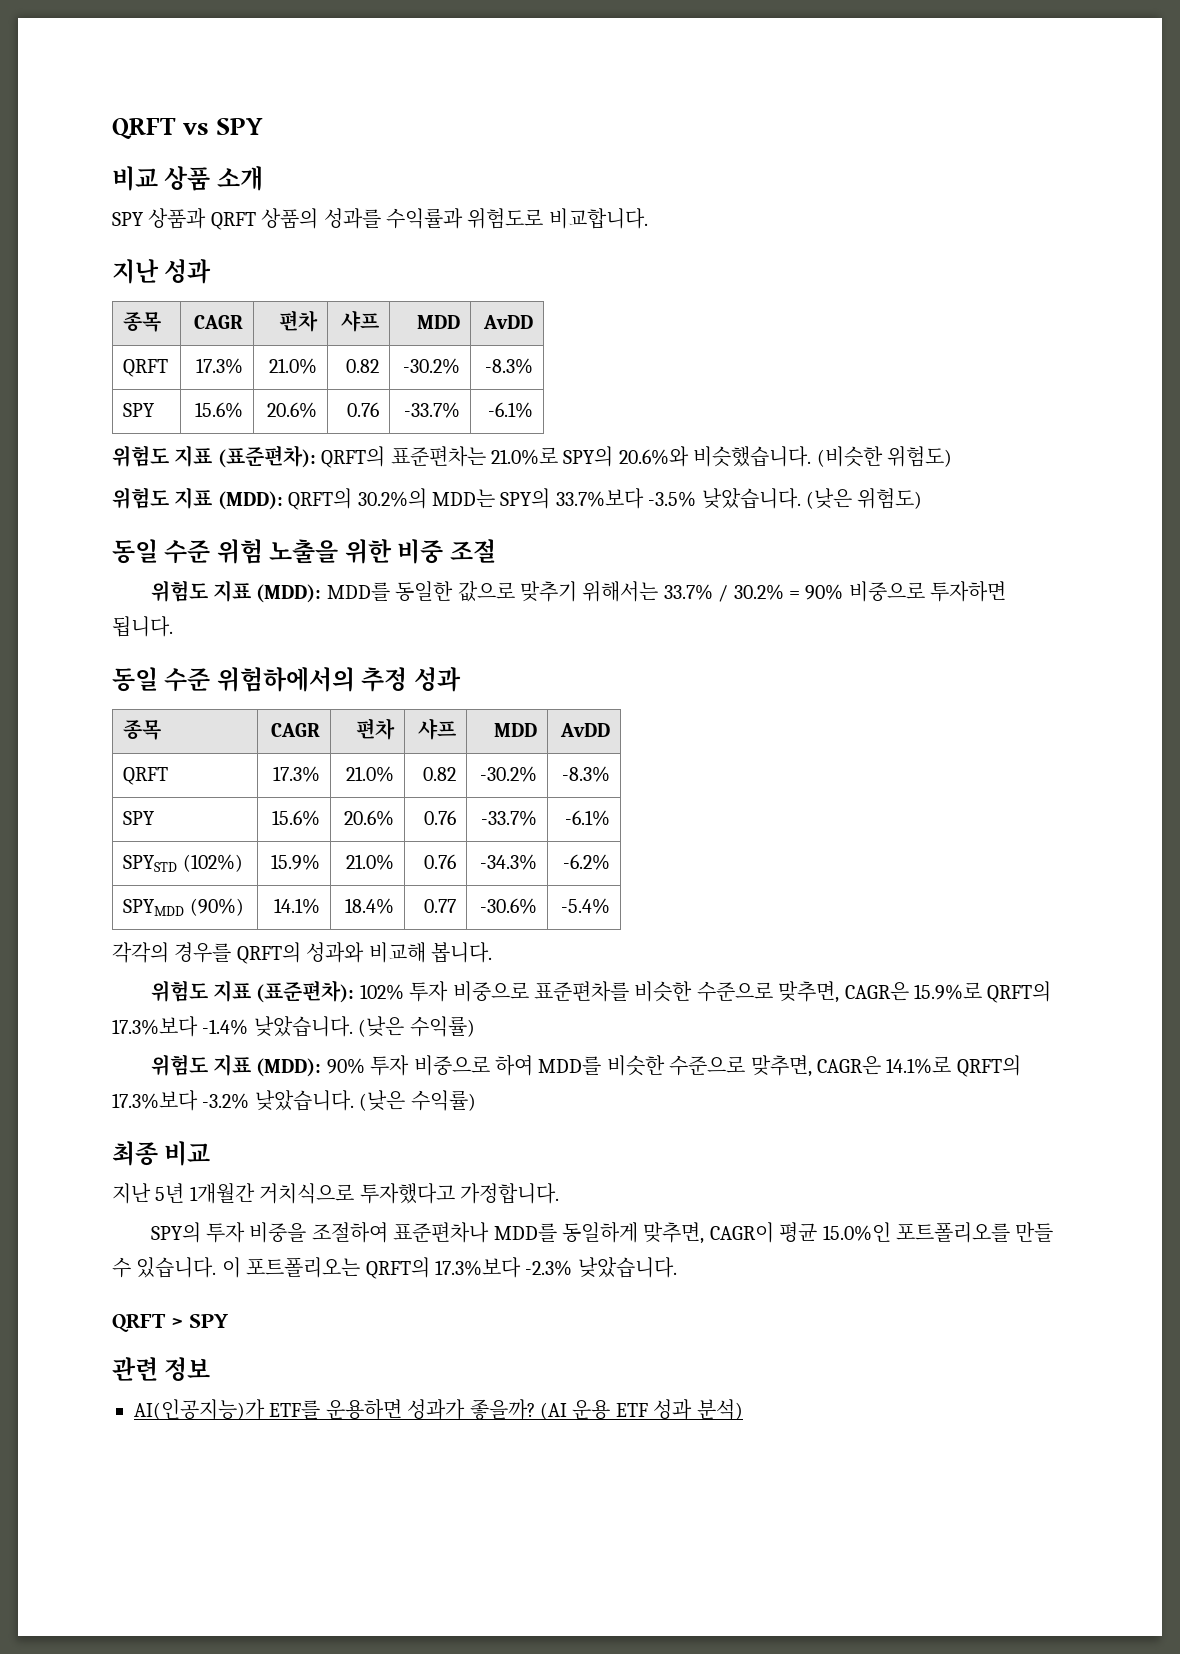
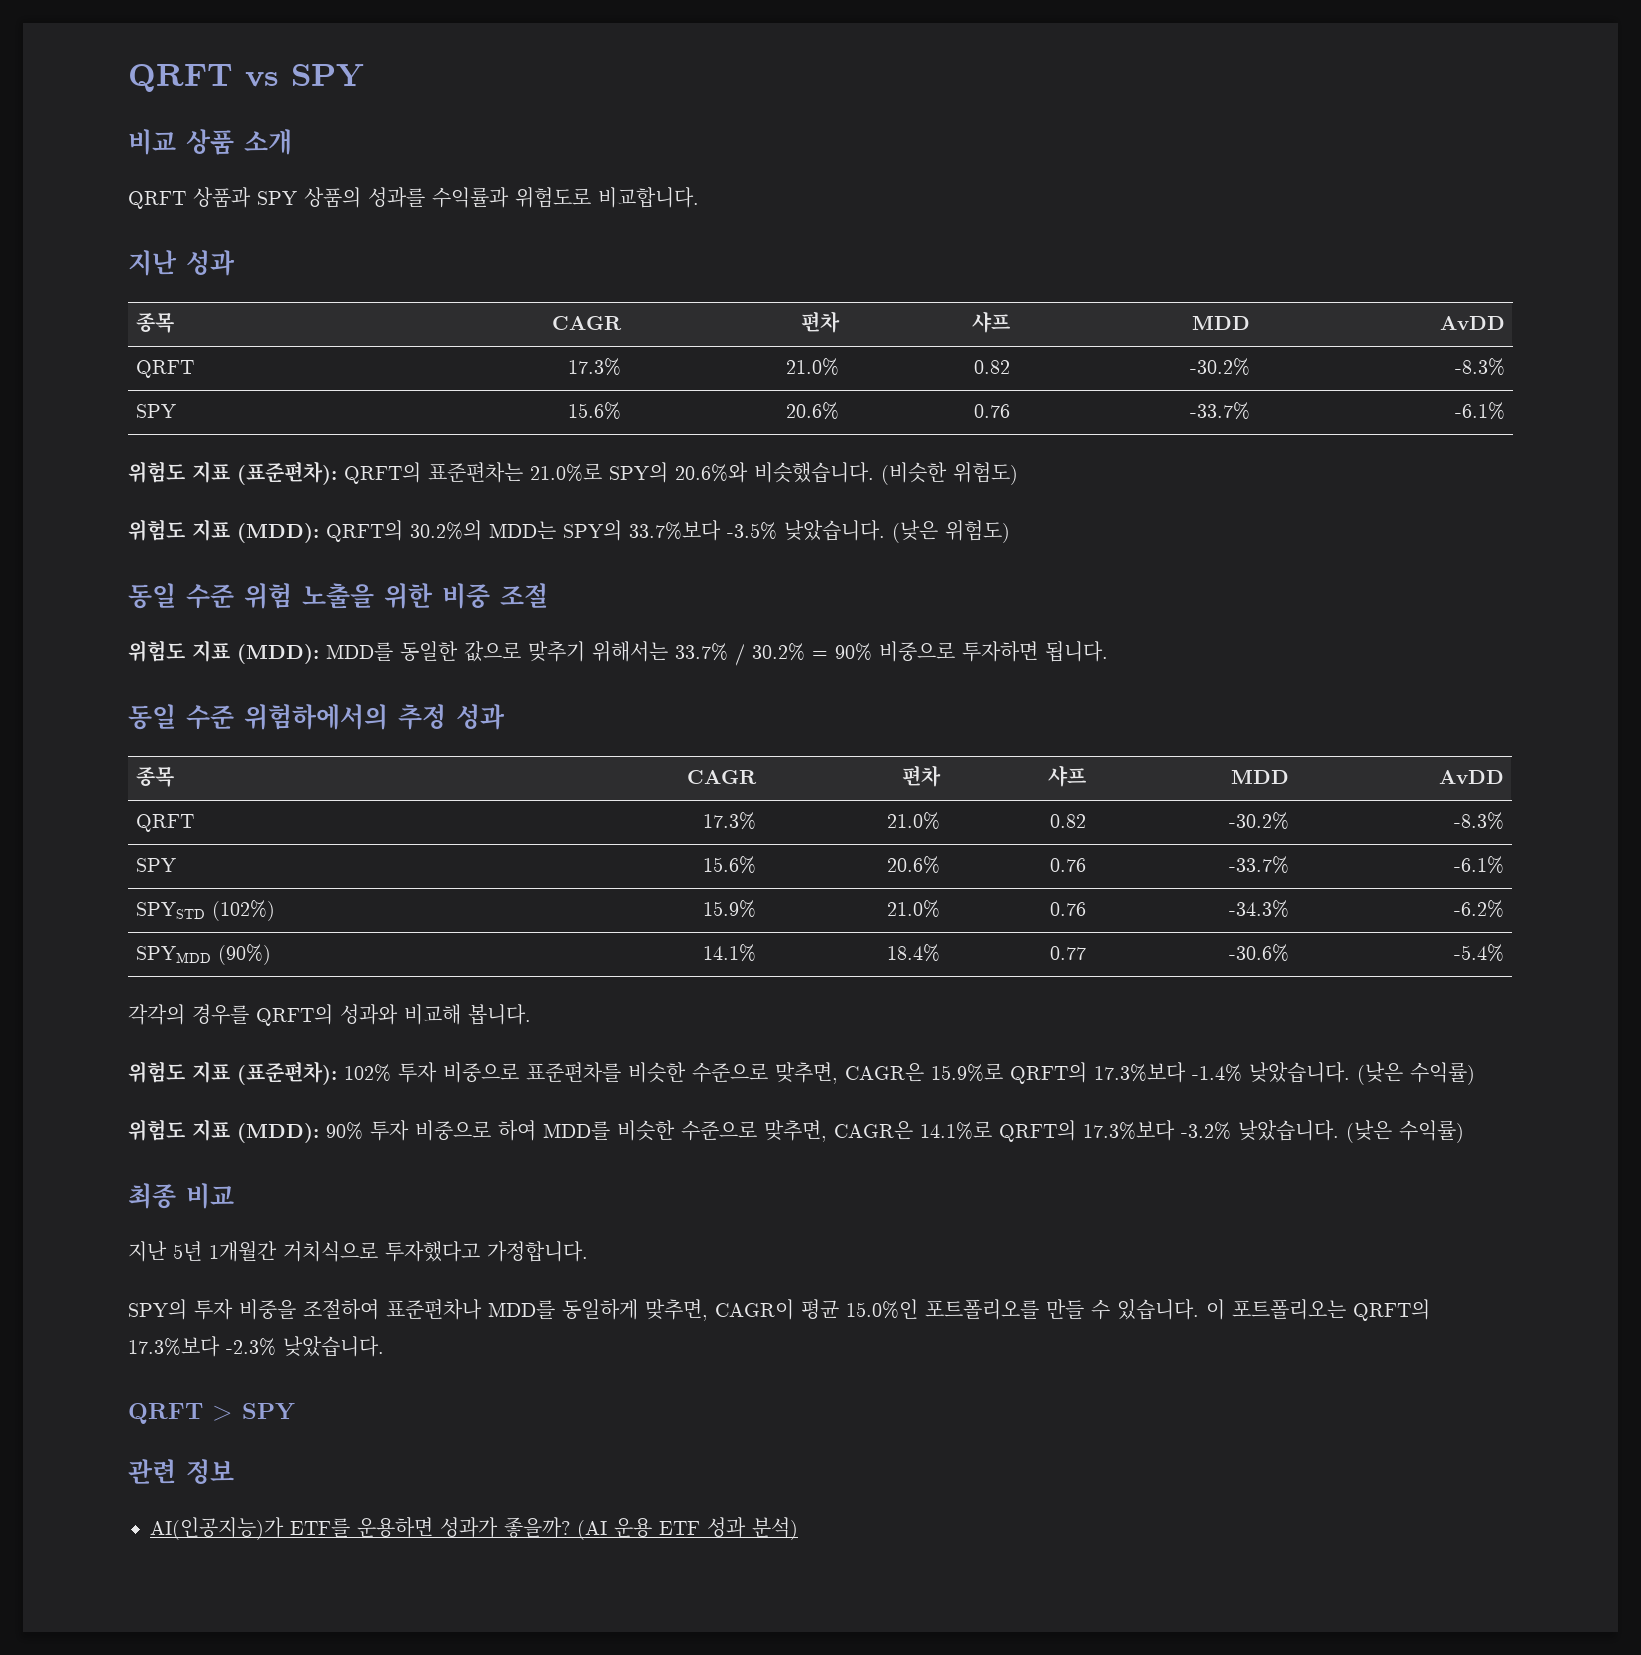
[112,208,256,230] SPY 상품과 QRFT -> [128,187,297,209] QRFT 상품과 SPY

